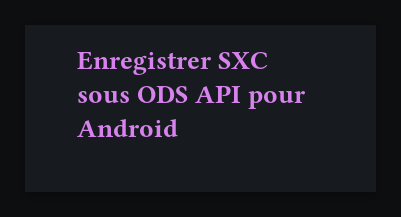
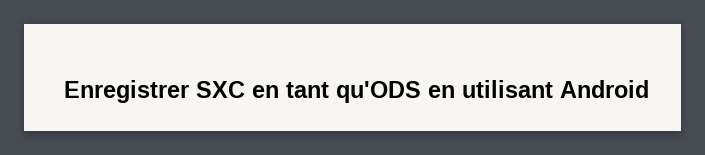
[77,85,307,109] sous ODS API pour -> [252,80,553,103] en tant qu'ODS en utilisant

